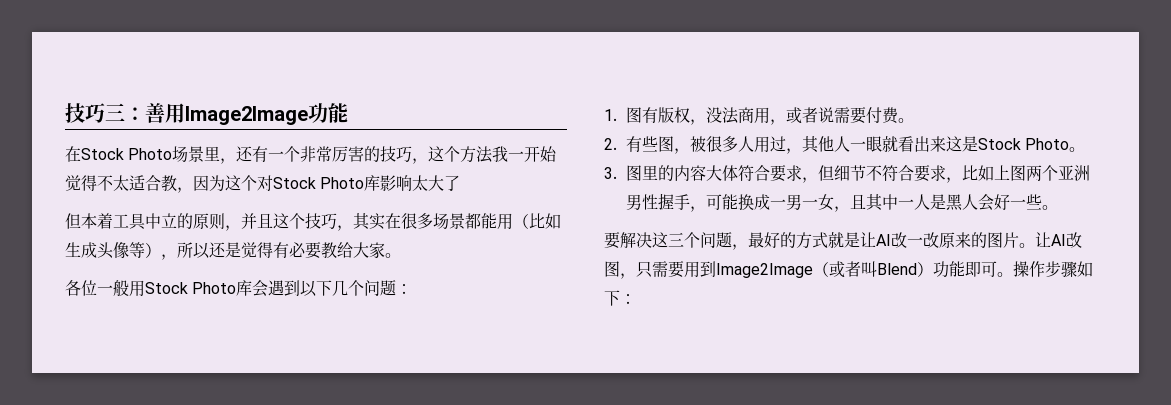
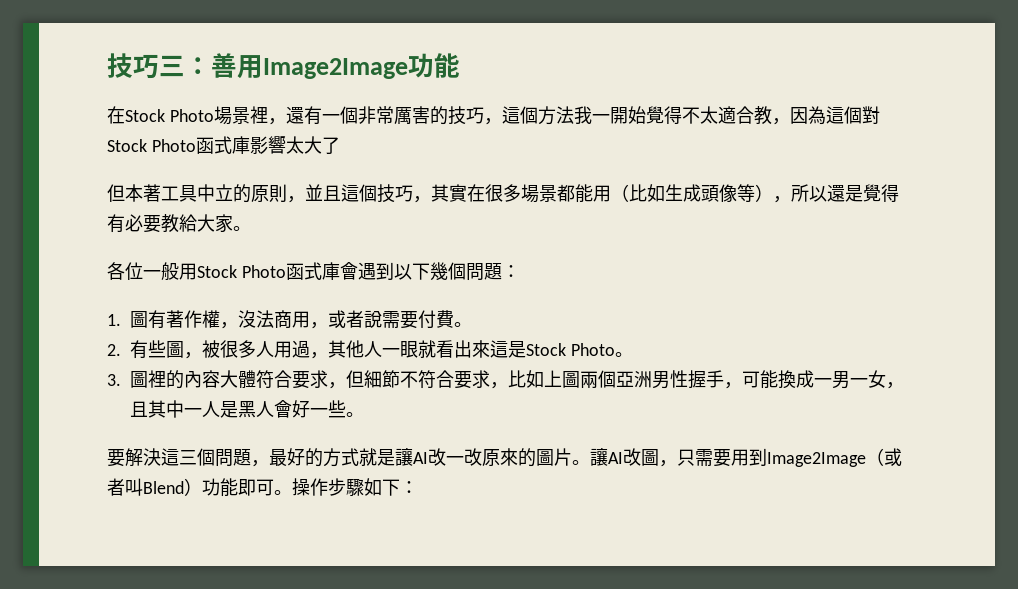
[172,146,349,164] 场景里，还有一个非常厉 -> [213,106,412,125] 場景裡，還有一個非常厲
[428,146,461,162] 这个 -> [501,106,538,124] 這個
[524,146,558,162] [65,175,413,193] 开始觉得不太适合教，因为这个对Stock Photo库影响 -> [609,106,880,125] [107,136,286,154] 開始覺得不太適合教，因為這個對Stock Photo函式庫影響
[97,213,113,229] 着 -> [143,184,161,202] 著
[209,213,449,231] 则，并且这个技巧，其实在很多场 -> [269,184,539,203] 則，並且這個技巧，其實在很多場
[97,242,114,259] 头 -> [701,185,719,202] 頭
[209,242,257,258] 还是觉 -> [827,184,881,202] 還是覺
[337,242,353,258] 给 -> [179,214,197,232] 給
[236,280,413,297] [604,107,723,125] 库会遇到以下几个问题： // 1.图有版权，没 -> [285,262,520,281] [107,310,256,329] 函式庫會遇到以下幾個問題： // 1.圖有著作權，沒
[818,107,900,124] 说需要付费 -> [364,310,454,329] 說需要付費
[658,136,675,152] 图 -> [166,341,184,358] 圖
[770,136,787,152] 过 -> [292,340,310,358] 過
[930,136,963,152] 来这 -> [472,340,508,358] 來這
[626,165,739,181] 图里的内容大体 -> [130,370,256,389] 圖裡的內容大體
[834,165,867,181] 细节 -> [364,370,400,388] 細節
[1010,165,1075,181] 图两个亚 -> [562,370,634,388] 圖兩個亞
[738,194,755,211] 换 -> [778,370,796,389] 換
[978,194,995,211] 会 -> [274,400,292,418] 會
[636,232,732,248] 决这三个问题 -> [143,448,251,467] 決這三個問題
[860,232,876,247] 让 -> [395,448,413,466] 讓
[955,232,1082,248] [604,261,620,277] 来的图片。让AI改图 -> [500,448,659,467] 來的圖片。讓AI改圖
[1061,261,1077,278] 骤 -> [346,479,364,497] 驟

